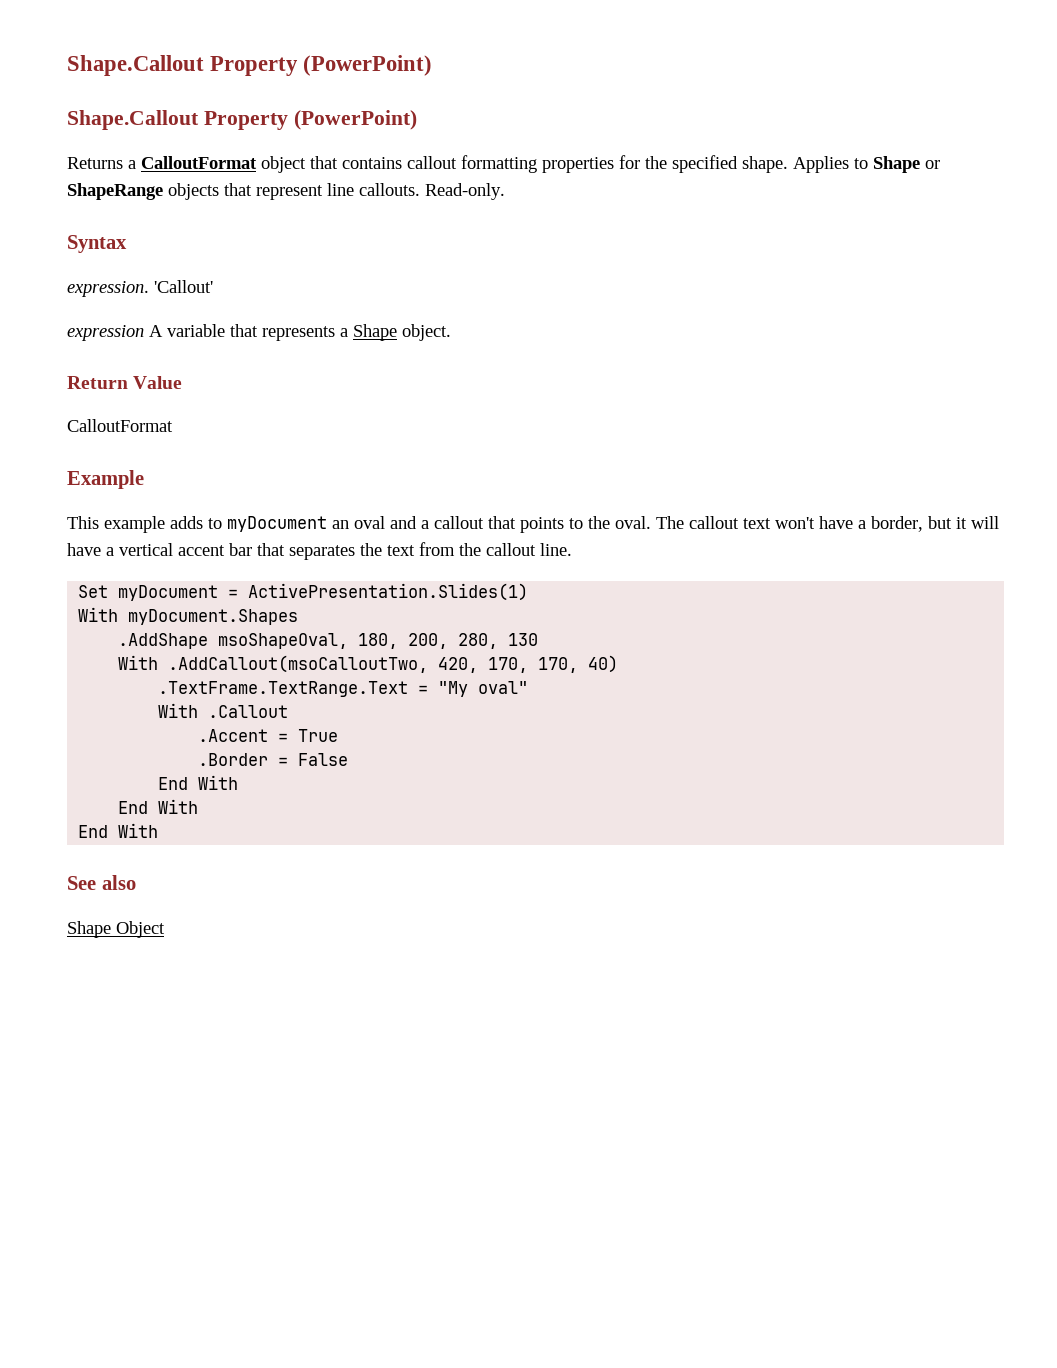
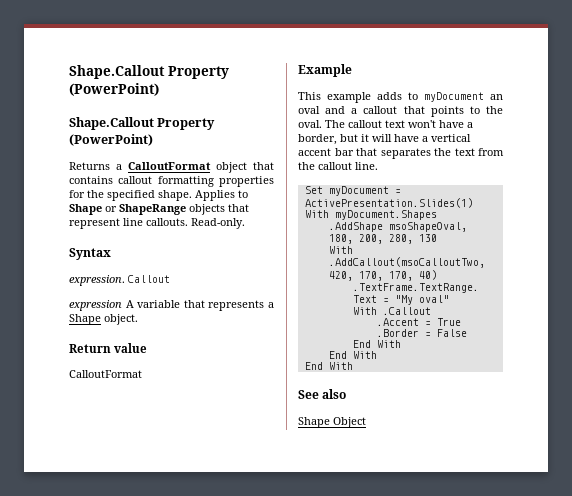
[154,280,213,293] 'Callout' -> [128,275,170,283] Callout
[133,376,183,389] Value -> [114,343,148,353] value

